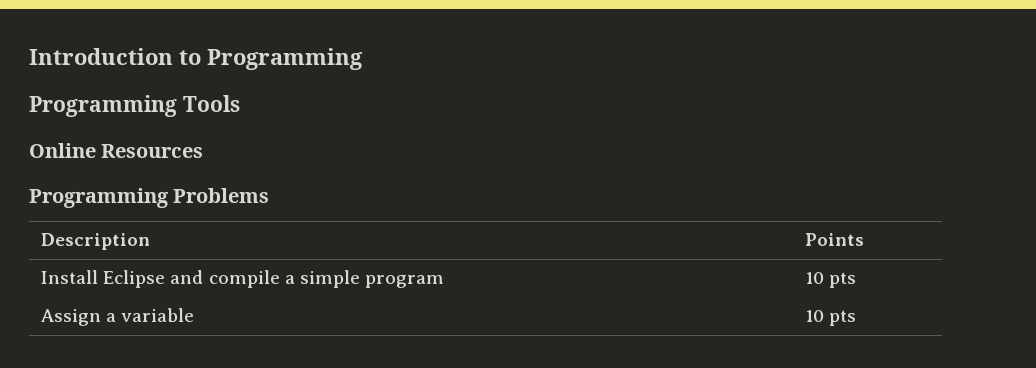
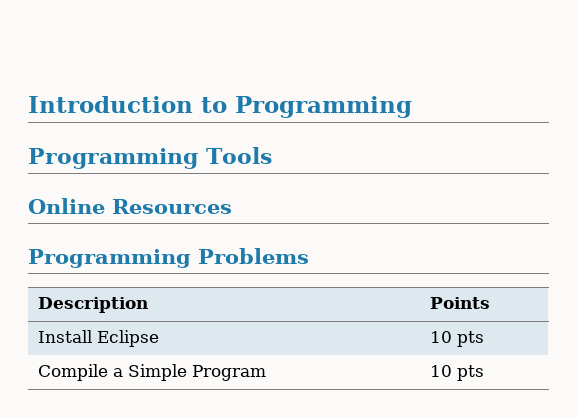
[170,270,444,288] [805,272,857,288] [41,308,195,326] and compile a simple program | 10 pts // Assign a variable -> [430,331,485,347] [38,364,267,381] | 10 pts // Compile a Simple Program

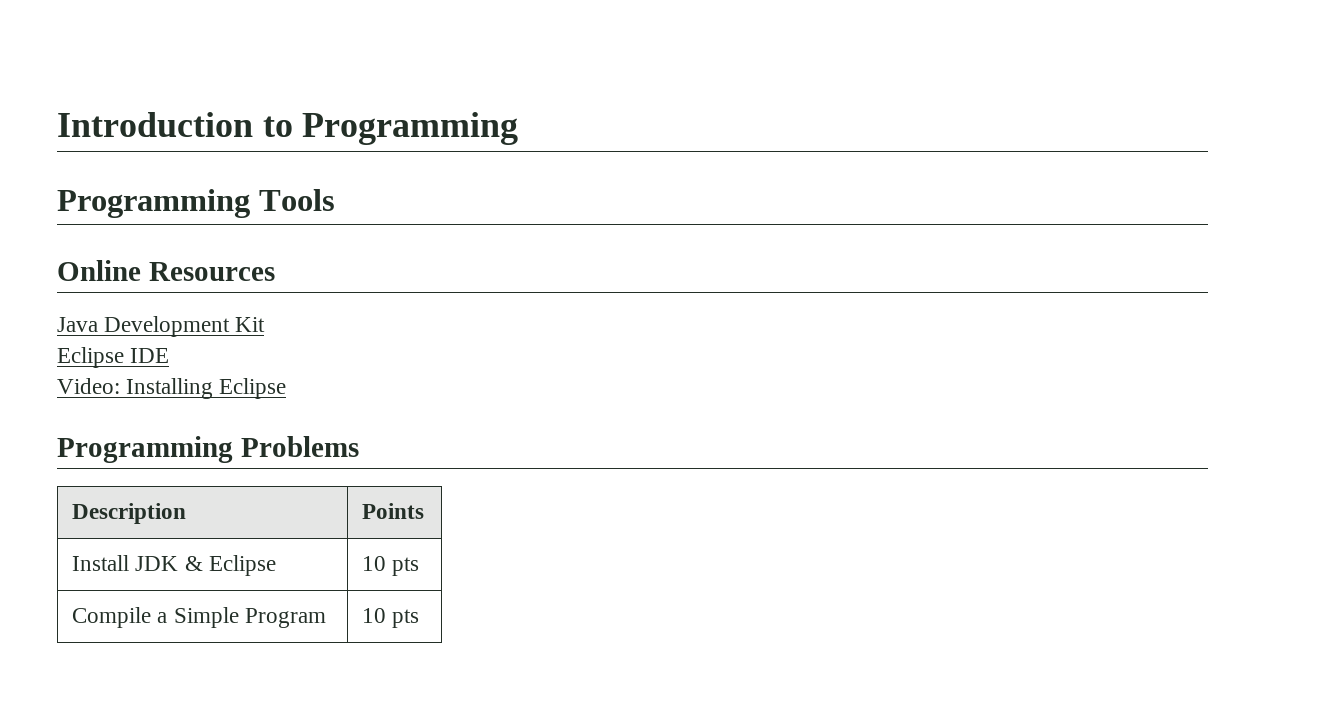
(232, 206) none -> [57,316,266,337] [57,347,170,368] [57,378,287,399] // Java Development Kit // Eclipse IDE // Video: Installing Eclipse
(93, 336) none -> [135,556,203,571] JDK &

